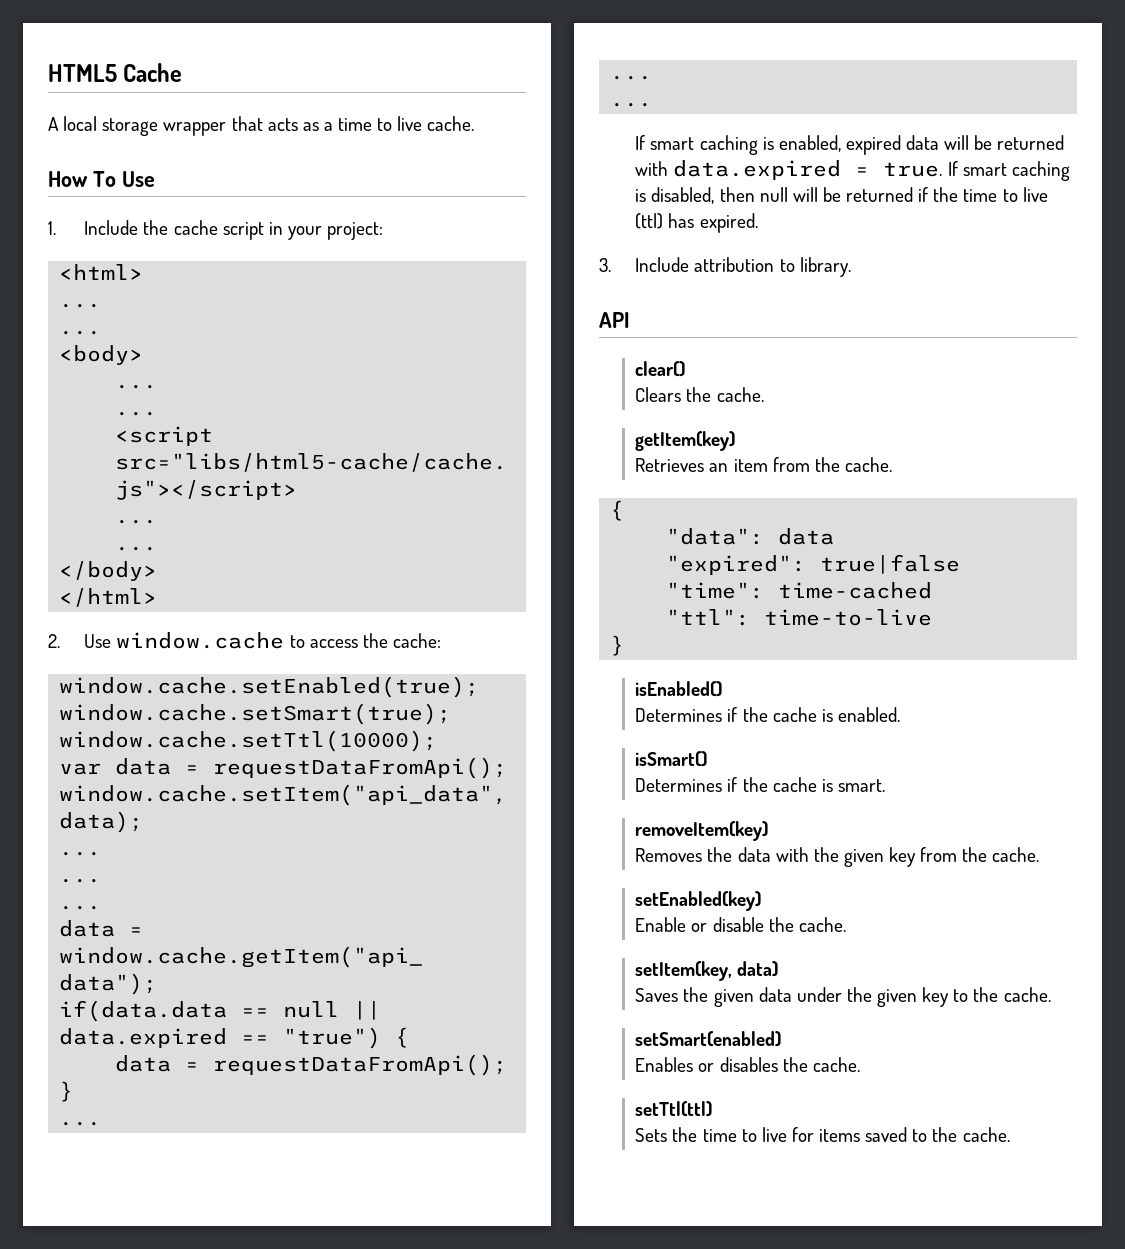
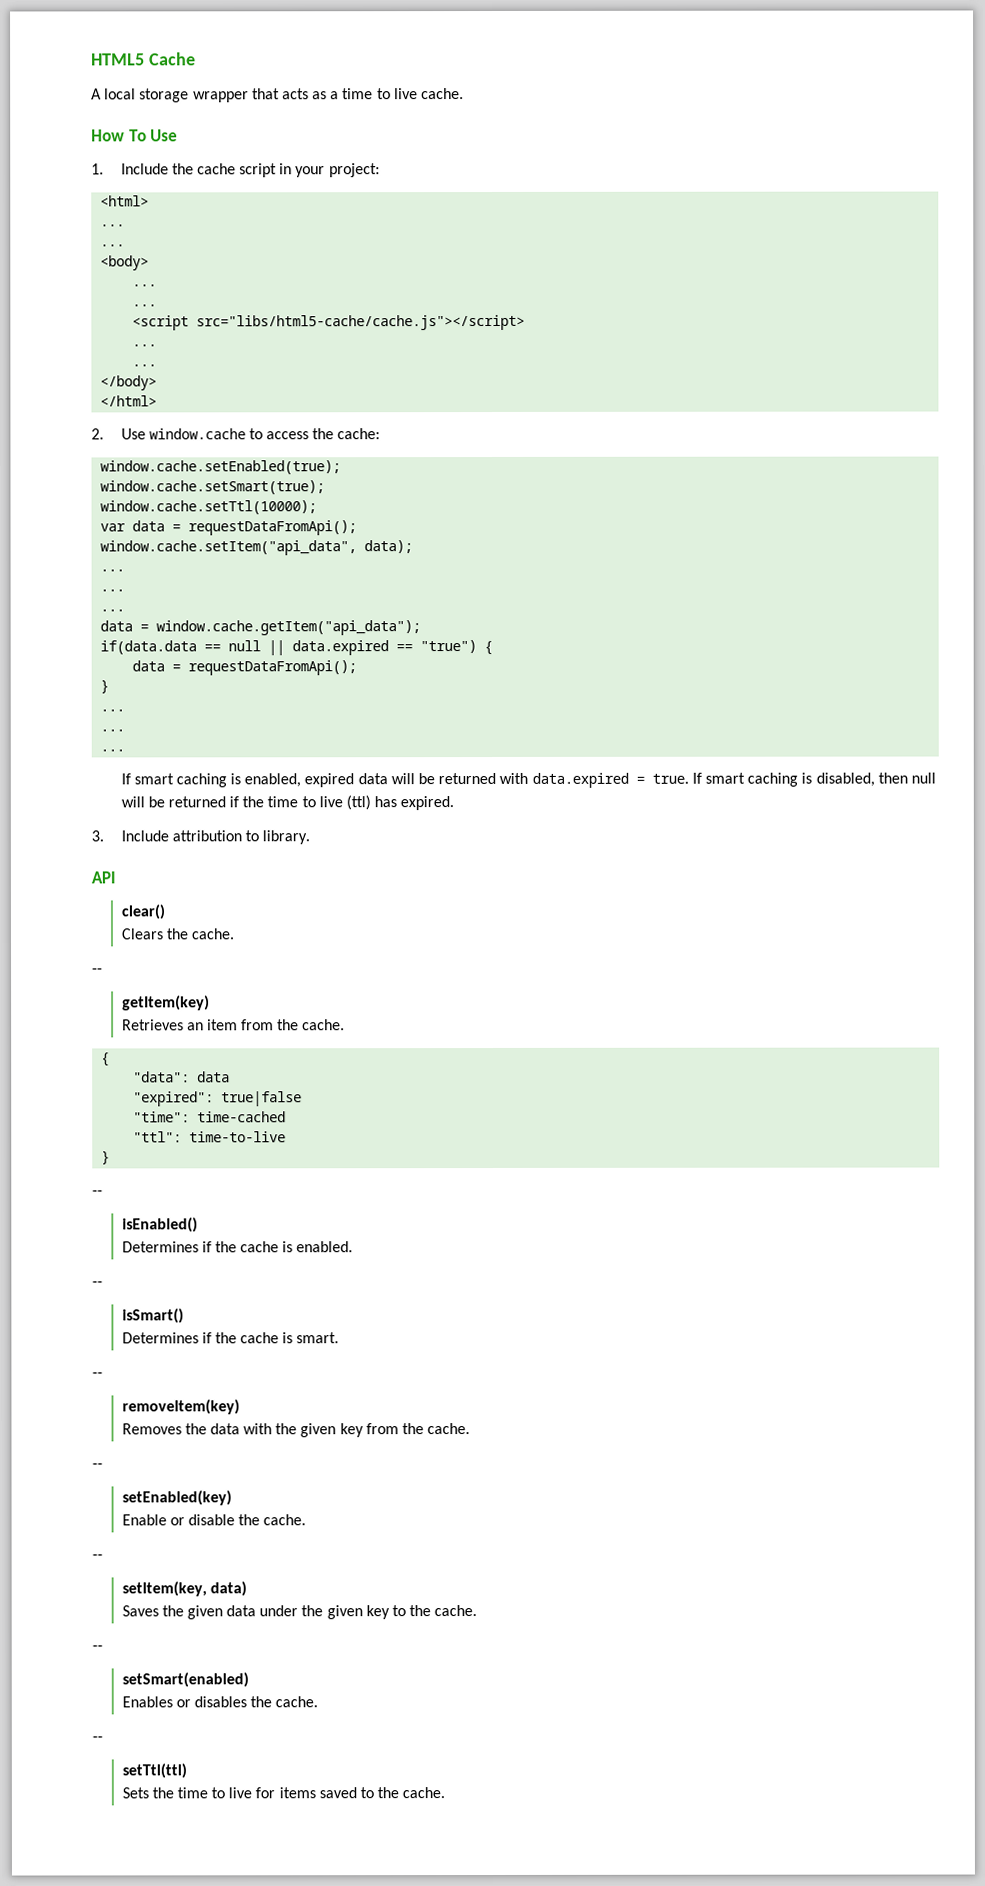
(764, 394) none -> [92,968,103,974] // --
(625, 645) none -> [92,1190,103,1196] // --
(900, 714) none -> [92,1281,103,1287] // --
(885, 785) none -> [92,1372,103,1378] // --
(1040, 854) none -> [92,1463,103,1469] // --
(846, 924) none -> [92,1554,103,1560] // --
(1051, 994) none -> [92,1645,103,1651] // --
(860, 1064) none -> [92,1736,103,1742] // --

